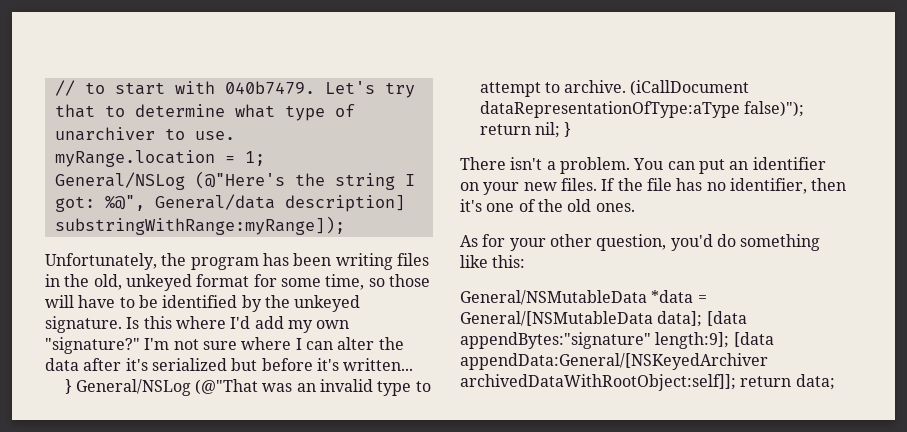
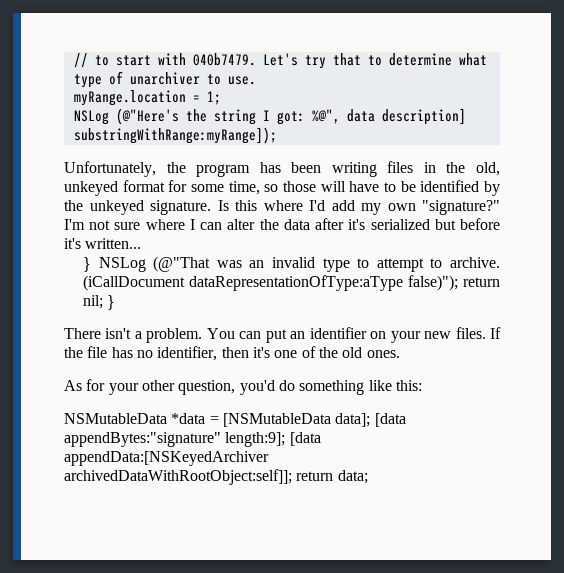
[54,172,185,190] General/NSLog -> [73,110,109,125] NSLog
[154,194,275,210] General/data -> [346,109,375,122] data
[75,379,191,396] General/NSLog -> [98,257,146,272] NSLog
[460,290,647,305] General/NSMutableData -> [64,413,167,424] NSMutableData
[460,311,653,326] General/[NSMutableData -> [222,413,331,427] [NSMutableData
[460,353,768,370] appendData:General/[NSKeyedArchiver -> [64,451,269,466] appendData:[NSKeyedArchiver

